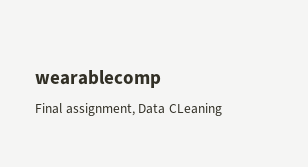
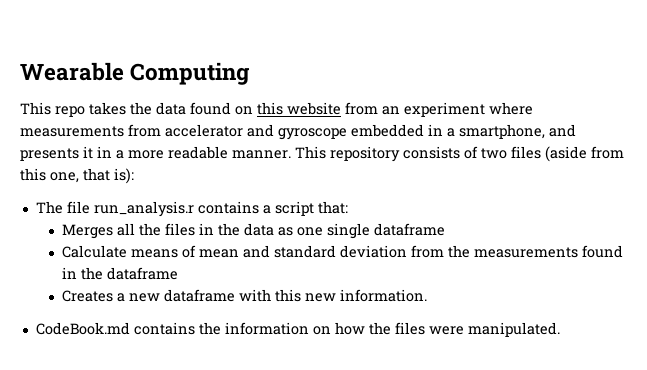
[35,70,161,88] [35,103,222,116] wearablecomp // Final assignment, Data CLeaning -> [20,62,251,85] [20,102,533,117] [20,124,576,140] [20,146,624,162] [20,168,134,184] [35,201,348,217] [61,223,445,239] [61,245,623,258] [61,267,178,280] [61,289,427,302] [35,322,560,337] Wearable Computing // This repo takes the data found on this website from an experiment where measurements from accelerator and gyroscope embedded in a smartphone, and presents it in a more readable manner. This repository consists of two files (aside from this one, that is): // The file run_analysis.r contains a script that: // Merges all the files in the data as one single dataframe // Calculate means of mean and standard deviation from the measurements found in the dataframe // Creates a new dataframe with this new information. // CodeBook.md contains the information on how the files were manipulated.

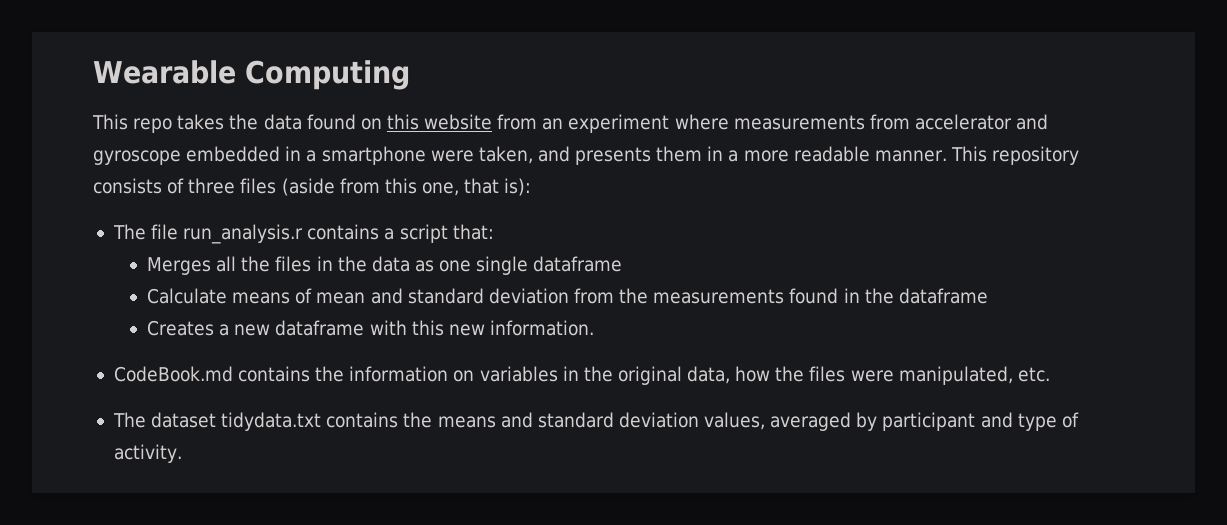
[459,124,545,139] smartphone, -> [321,146,533,165] smartphone were taken,
[83,146,93,159] it -> [656,146,703,162] them
[481,148,507,159] two -> [188,178,236,194] three
[334,322,560,337] how the files were manipulated. -> [479,366,1050,385] [112,412,1079,431] [113,444,182,463] variables in the original data, how the files were manipulated, etc. // The dataset tidydata.txt contains the means and standard deviation values, averaged by participant and type of activity.

